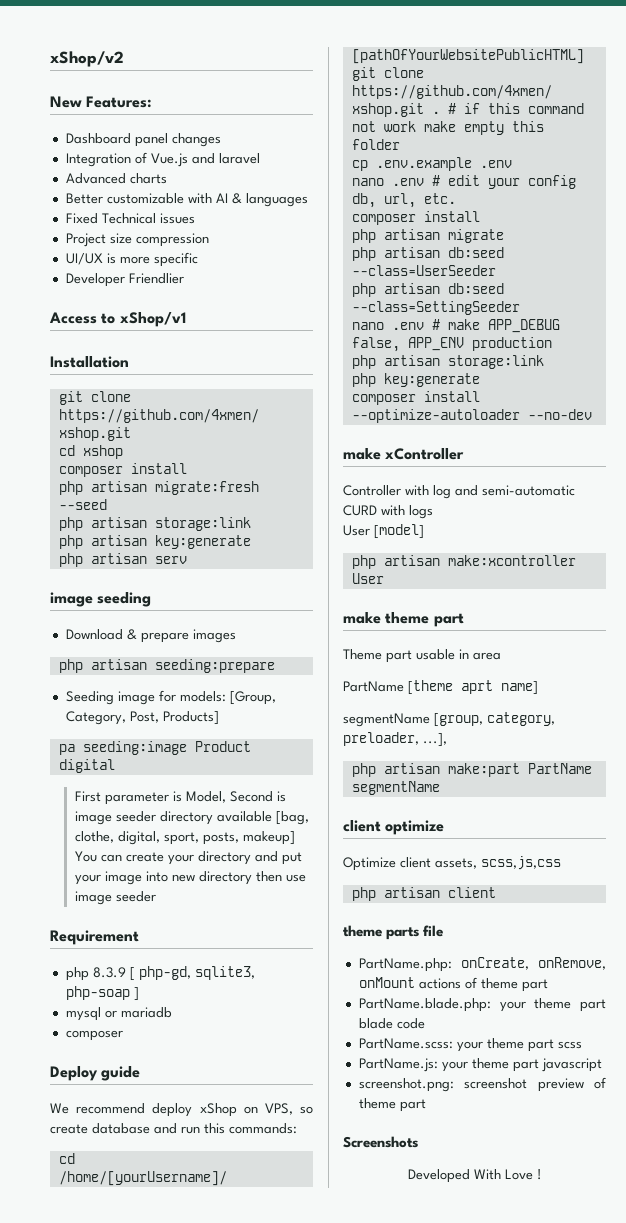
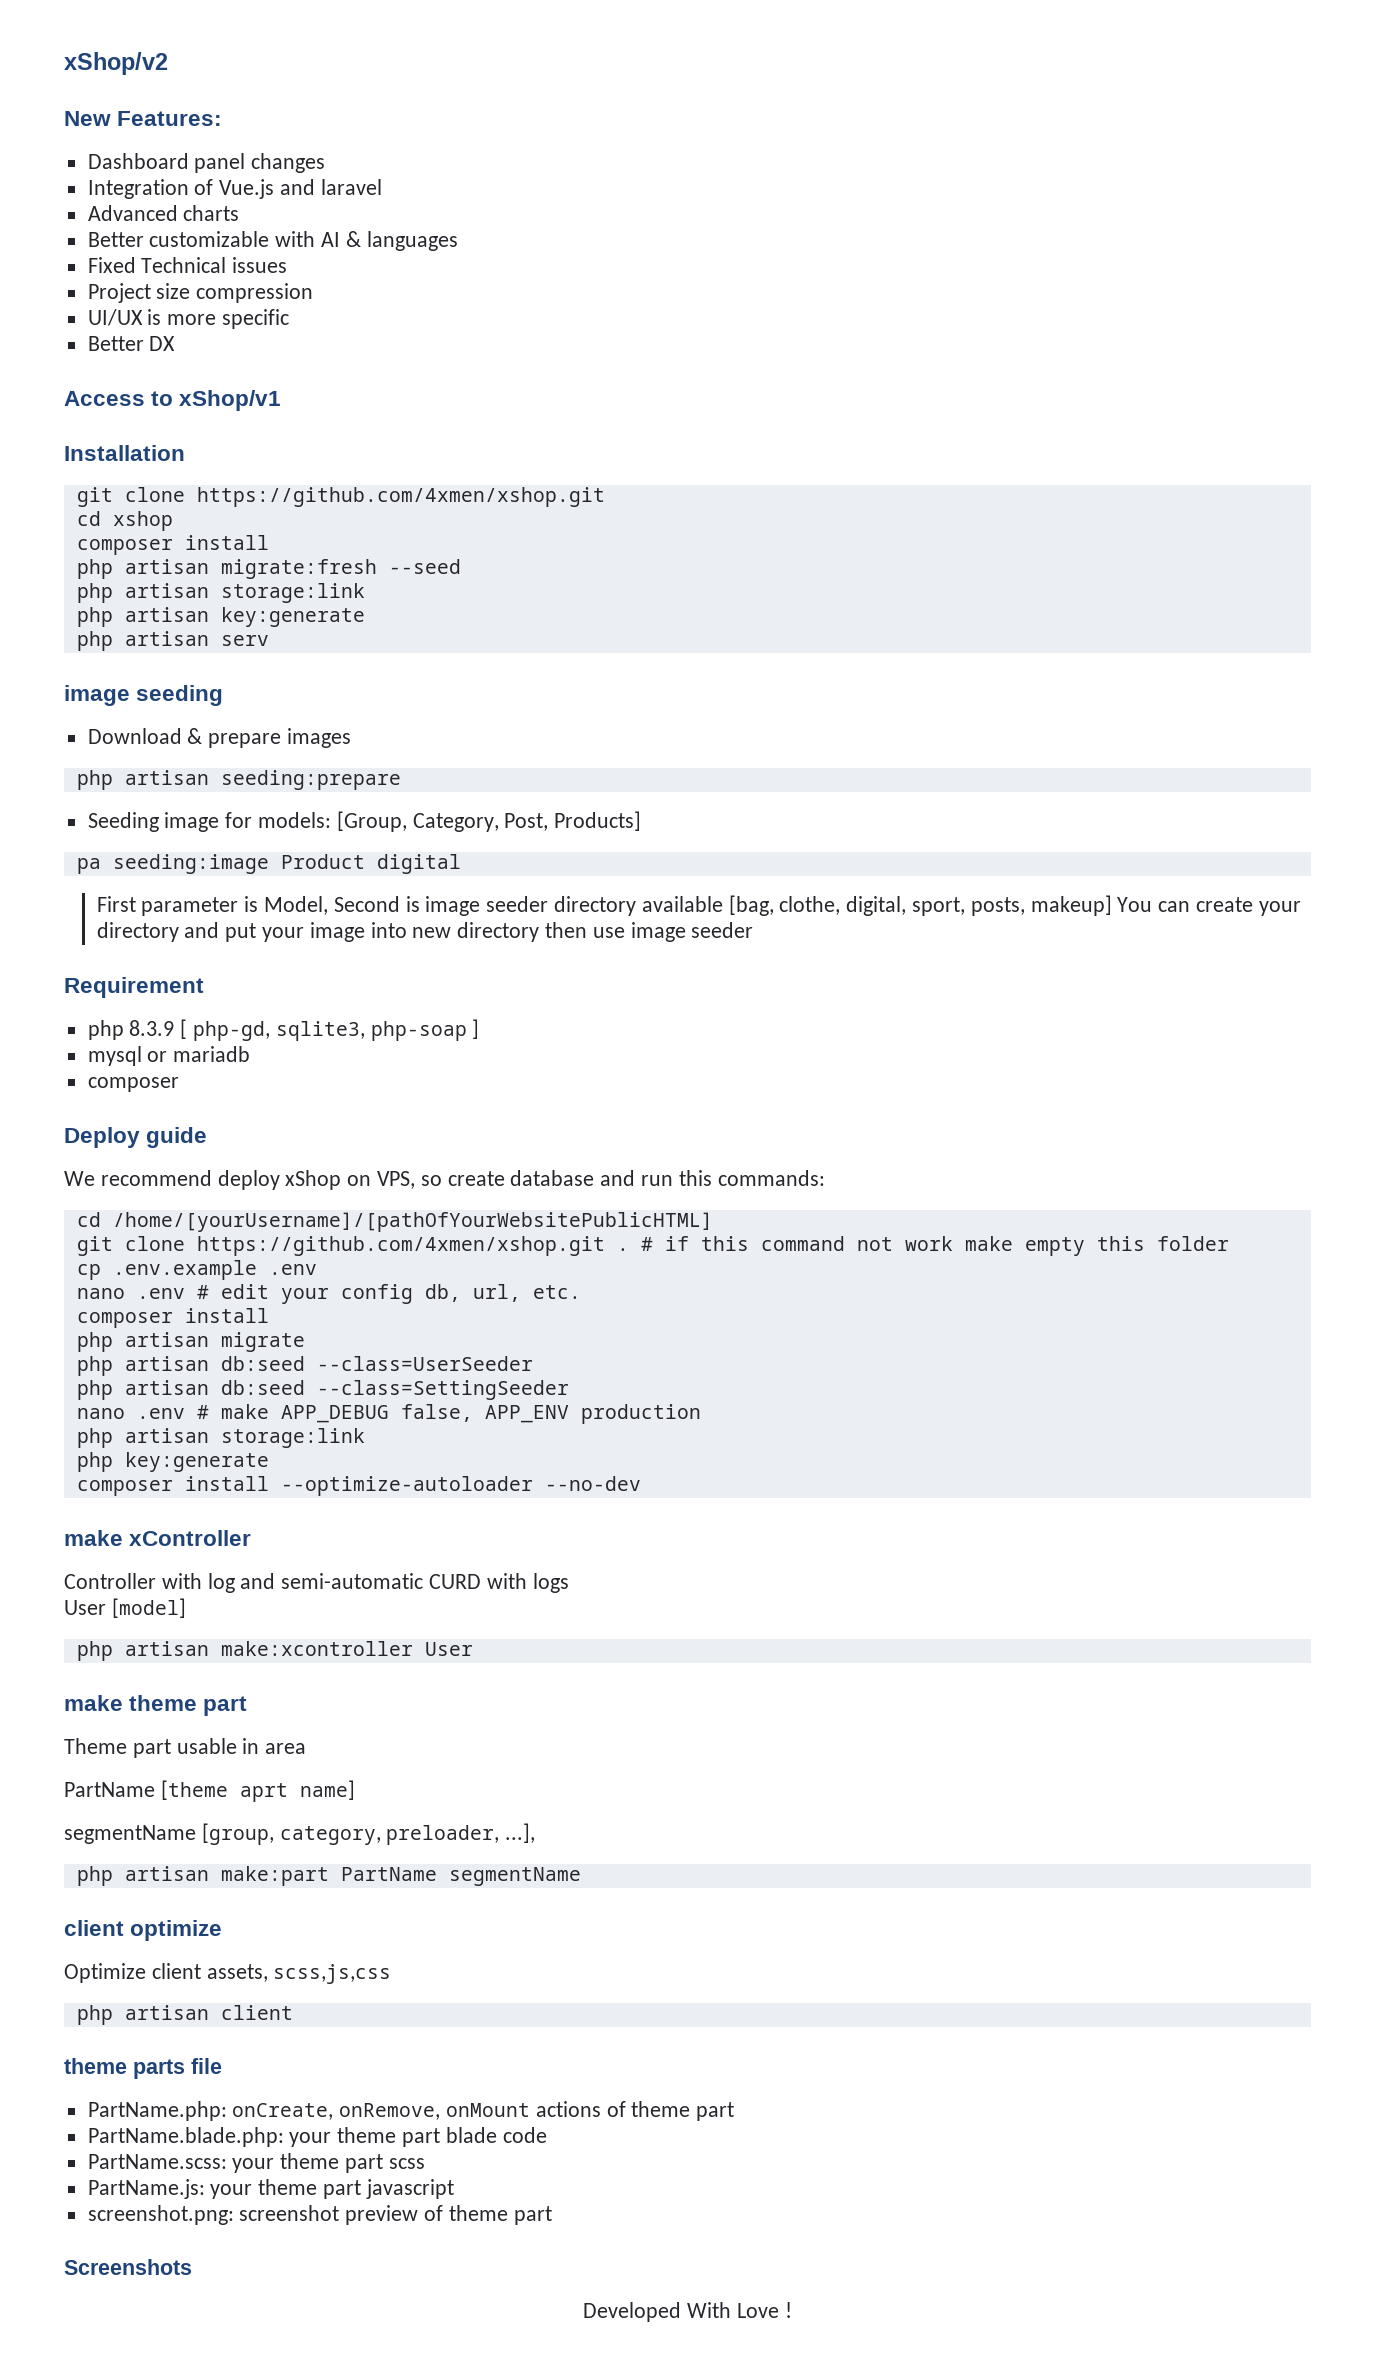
[65,273,184,287] Developer Friendlier -> [87,336,176,351] Better DX

